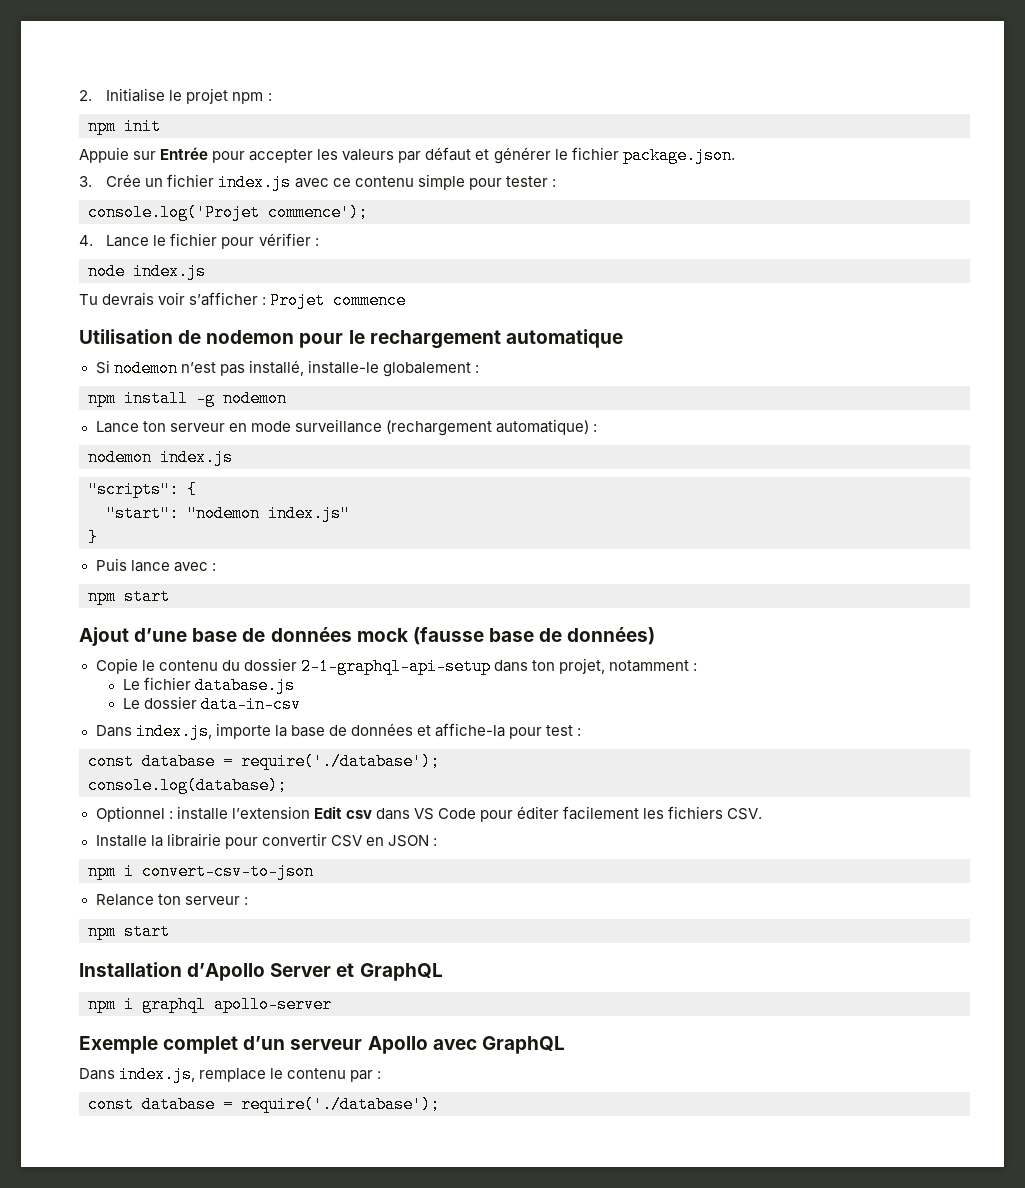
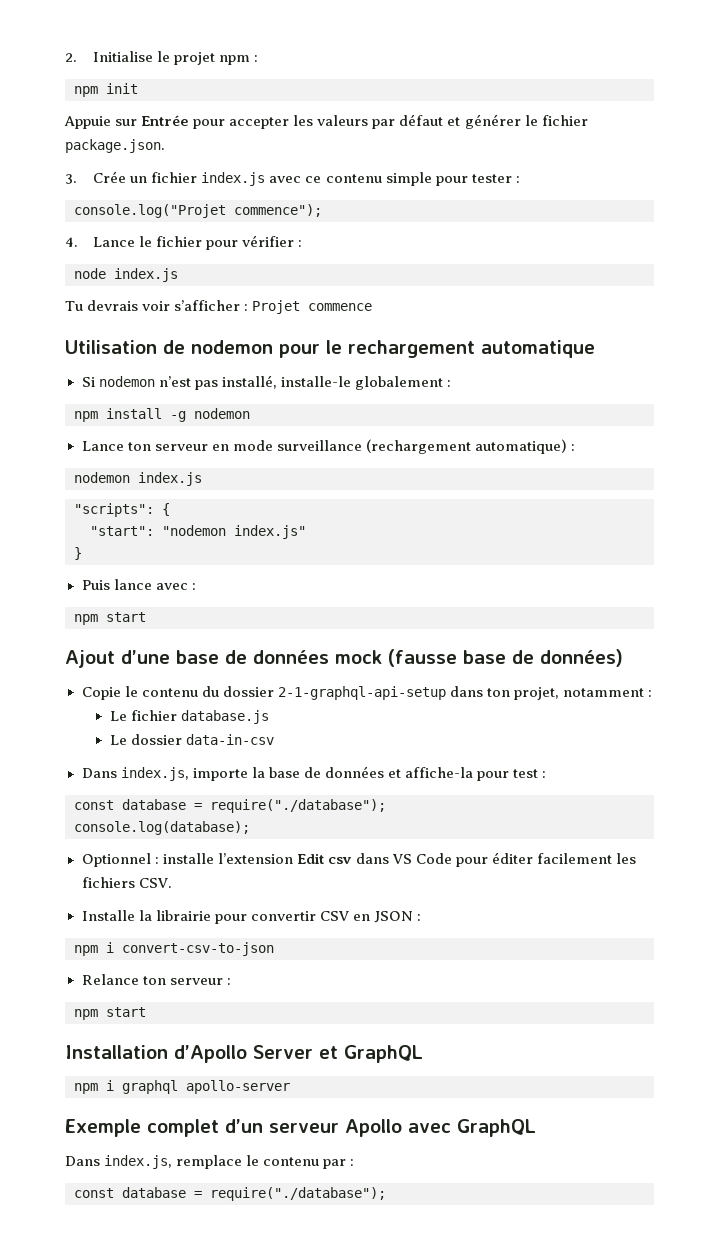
[88,204,368,221] console.log('Projet commence'); -> [74,204,322,218] console.log("Projet commence");
[241,753,440,770] require('./database'); -> [210,799,386,813] require("./database");
[241,1096,440,1113] require('./database'); -> [210,1187,386,1201] require("./database");

